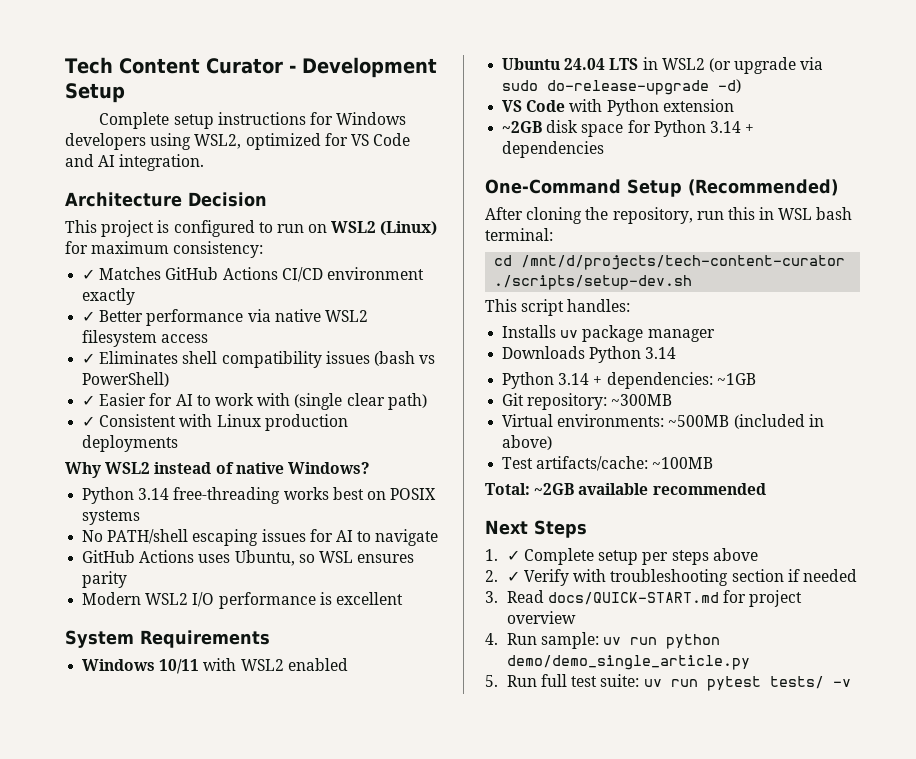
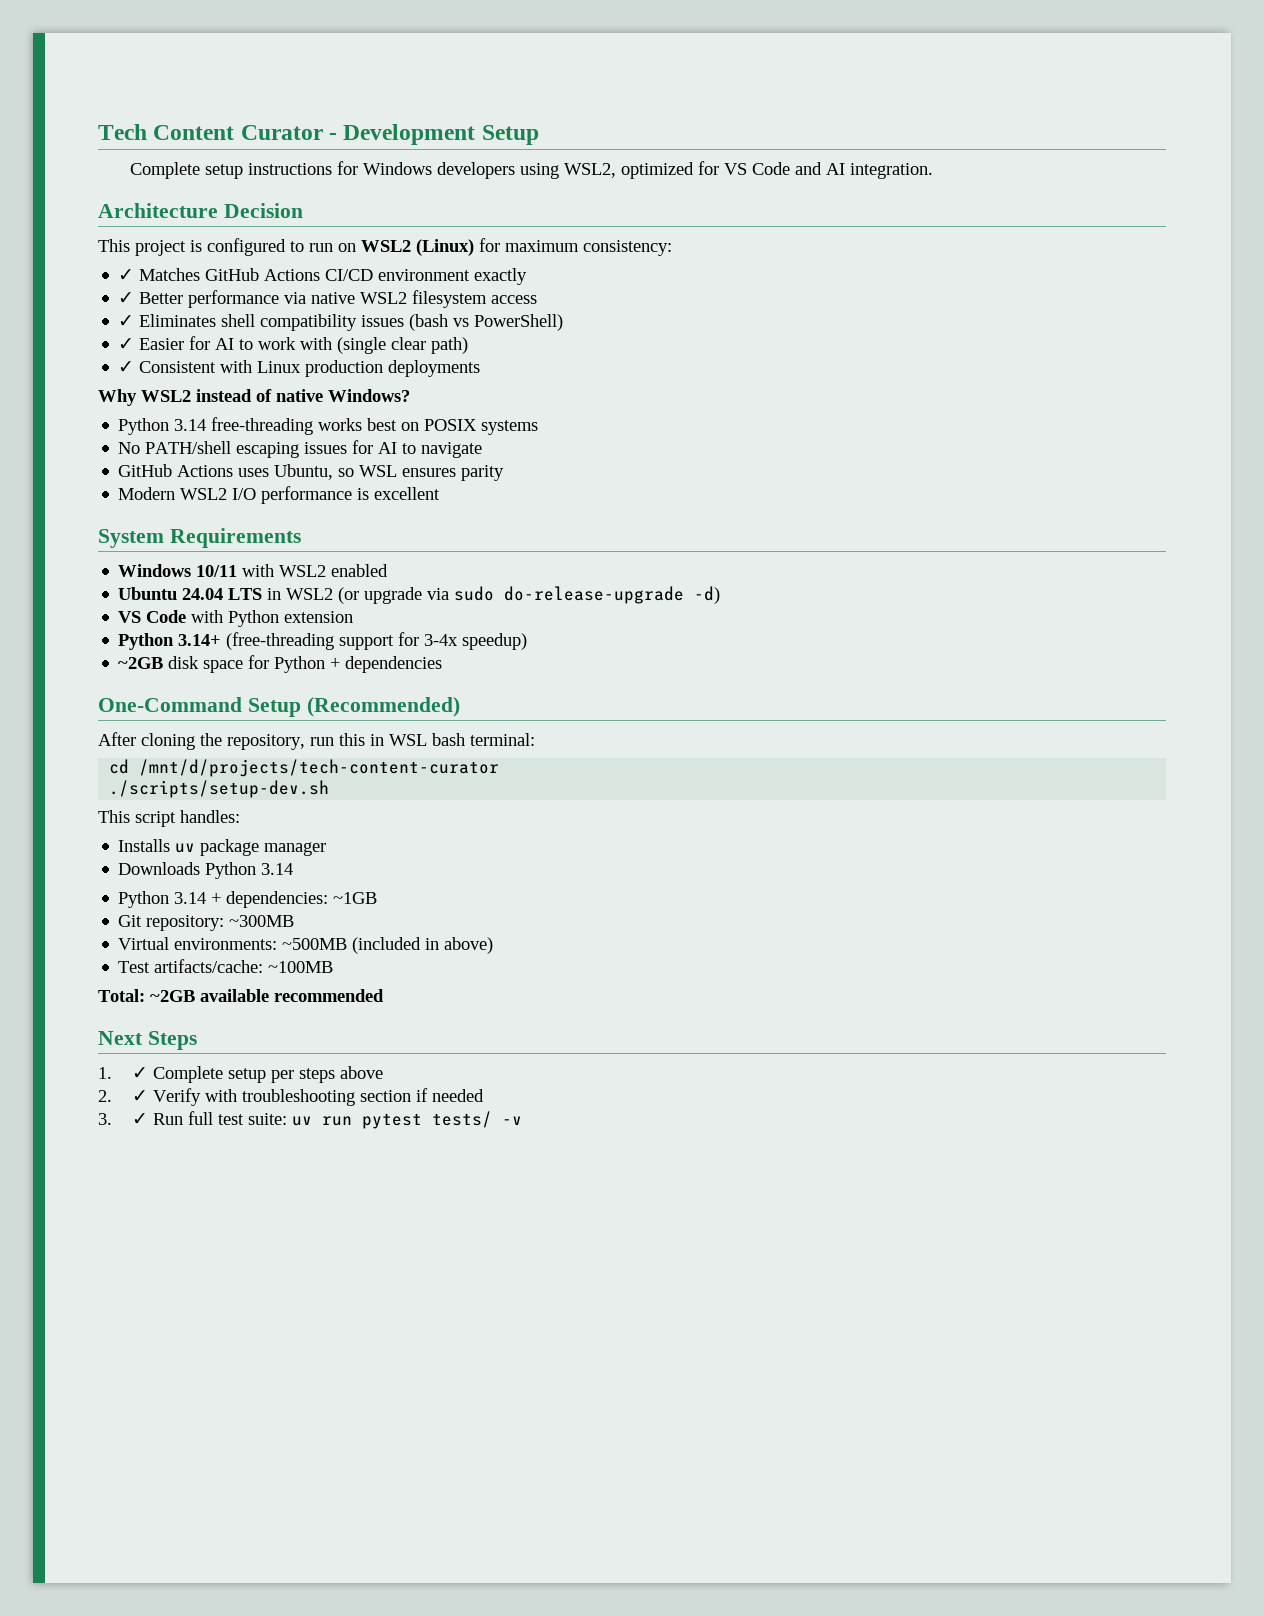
(734, 105) none -> [118,632,528,650] // Python 3.14+ (free-threading support for 3-4x speedup)
[709,121,741,133] 3.14 -> (326, 664) none
[506,590,803,607] [506,611,576,624] [485,632,721,649] [506,655,750,670] [485,675,498,687] Read docs/QUICK-START.md for project overview // 4. Run sample: uv run python demo/demo_single_article.py // 5. -> [131,1113,148,1125] ✓

